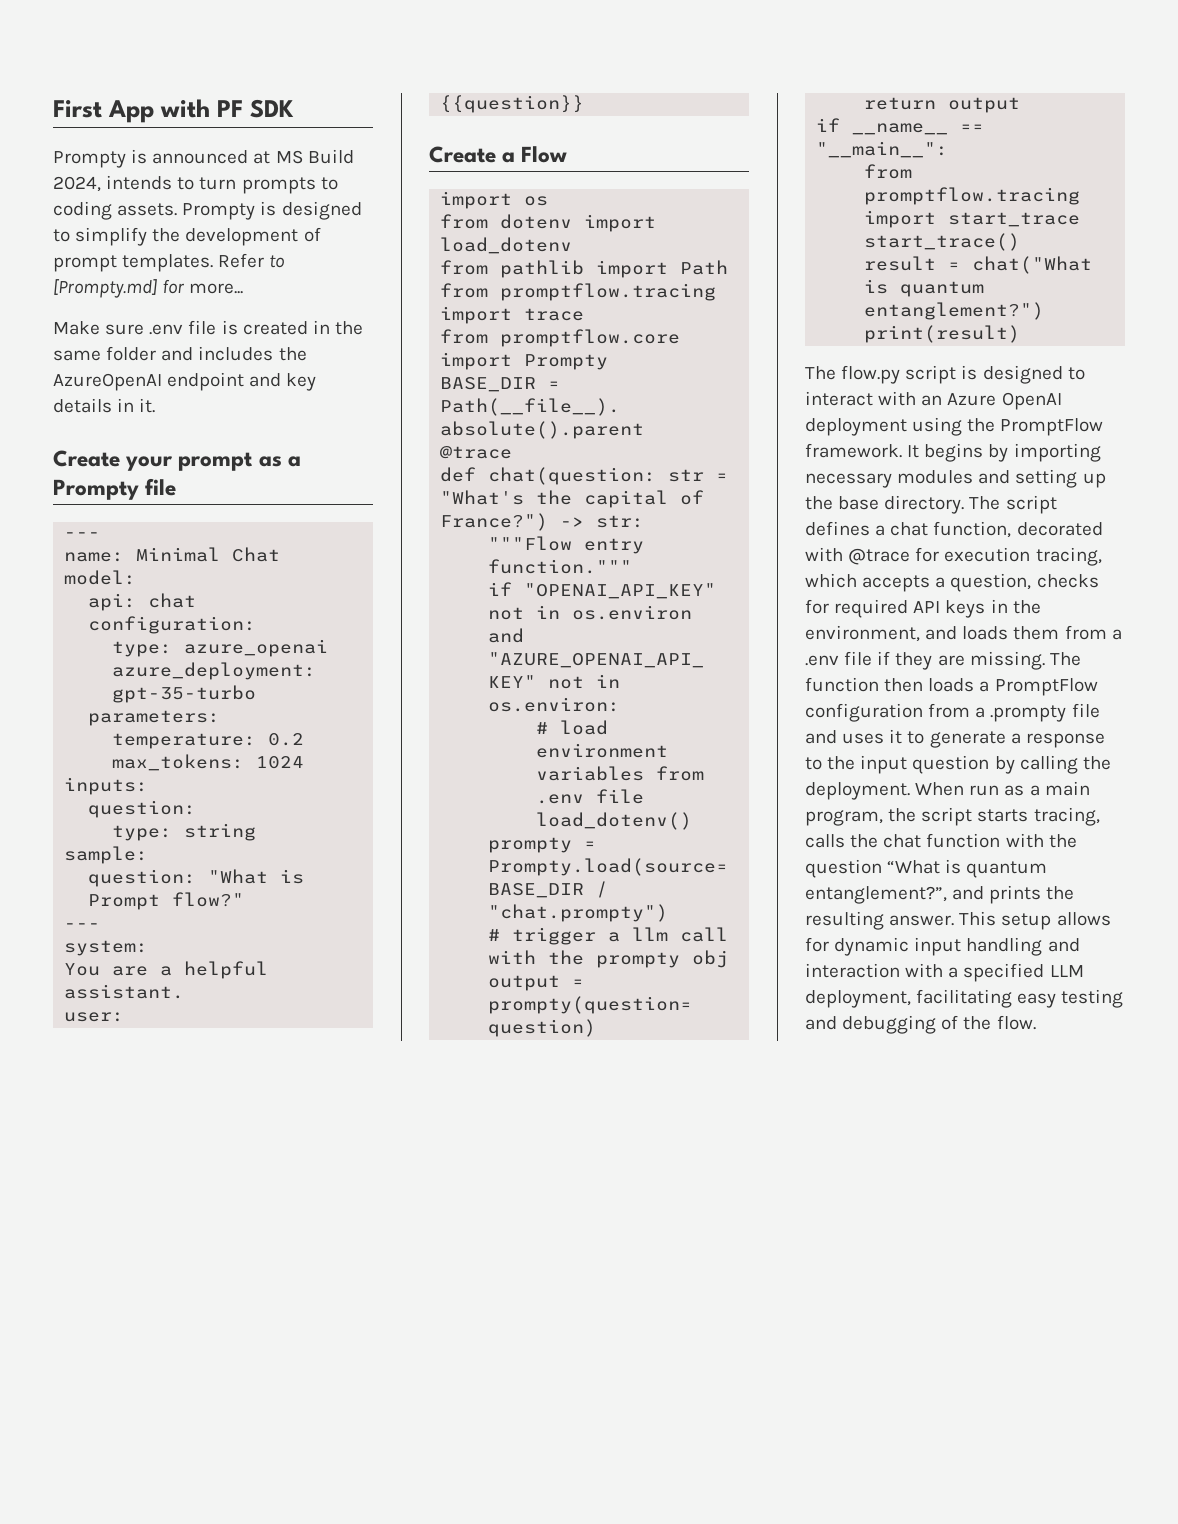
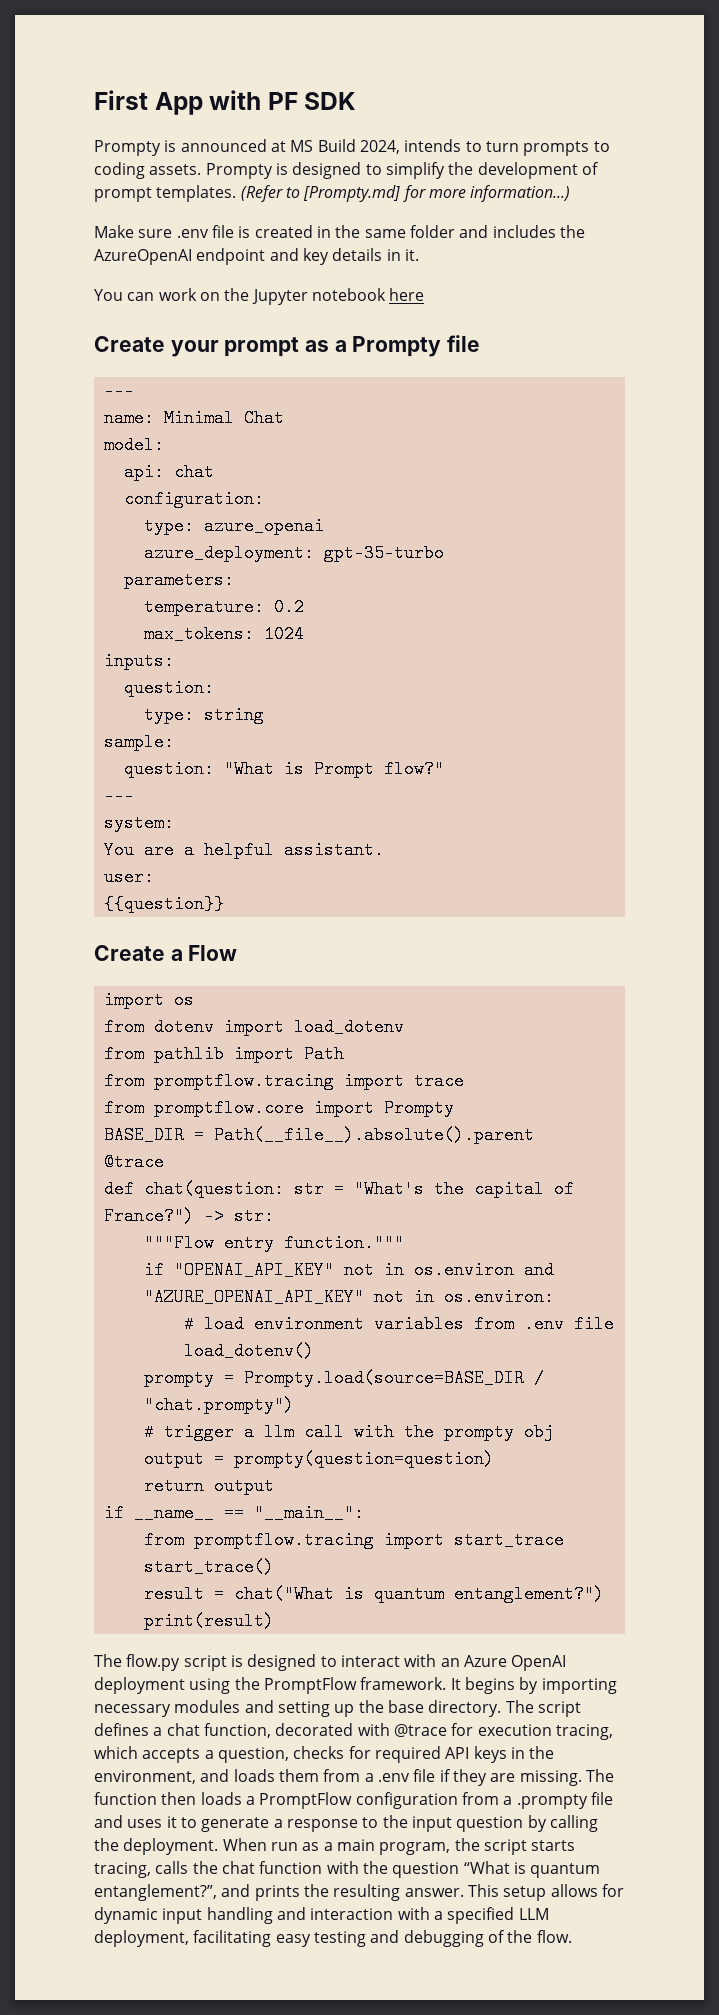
[218,253,265,268] Refer -> [240,185,283,202] (Refer
[189,283,244,294] more... -> [428,185,571,202] more information...)
(156, 405) none -> [94,288,425,305] // You can work on the Jupyter notebook here

